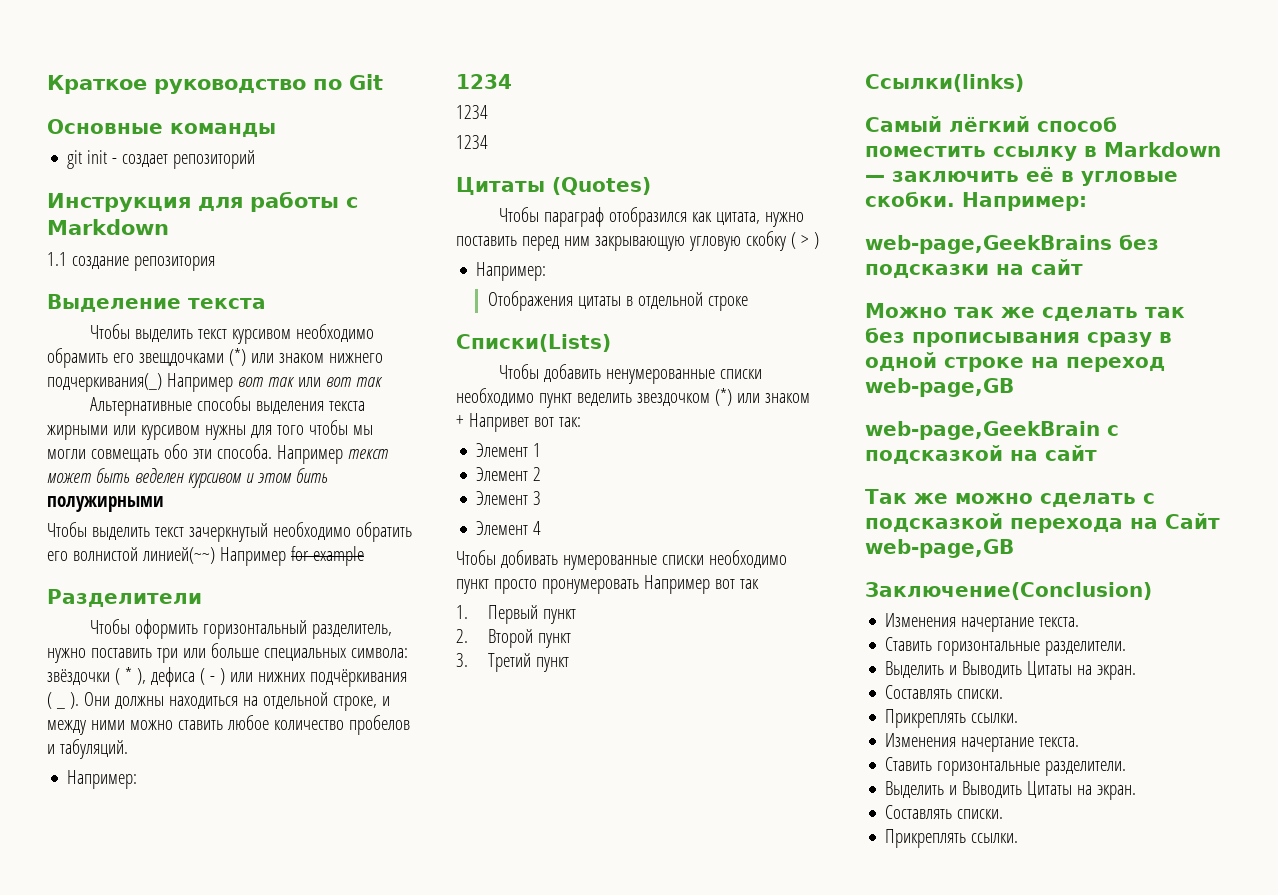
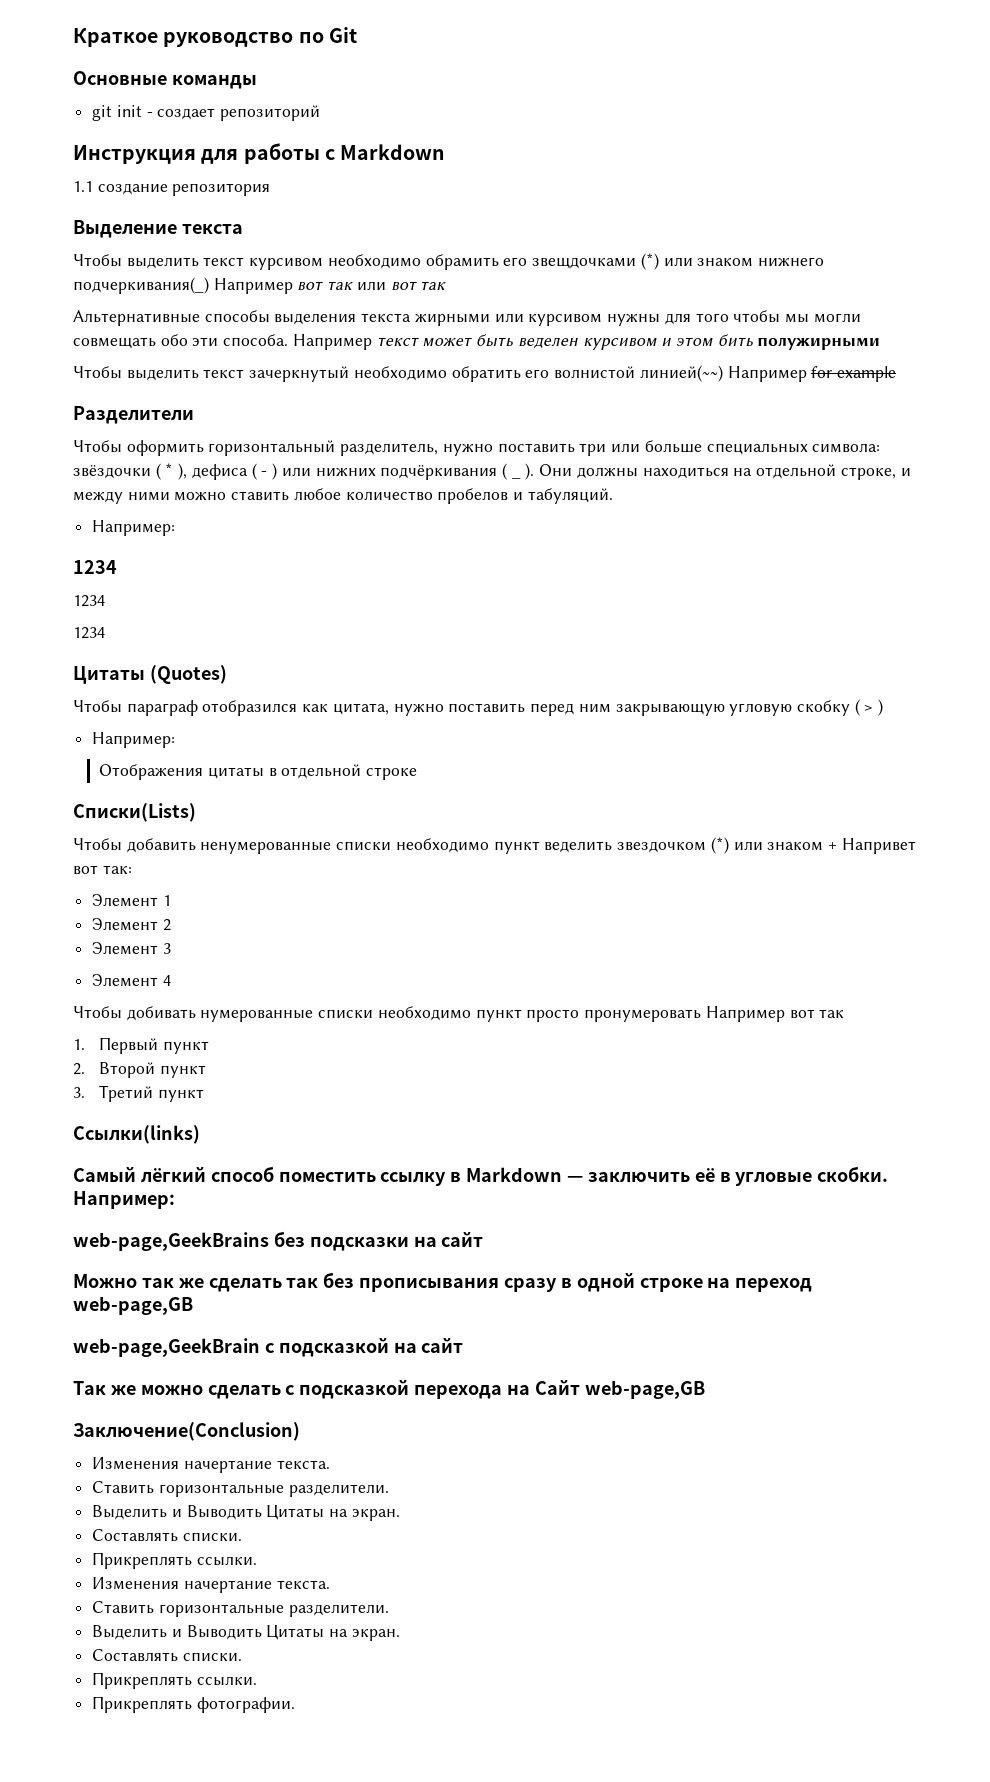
(1019, 838) none -> [92,1696,295,1713] // Прикреплять фотографии.

